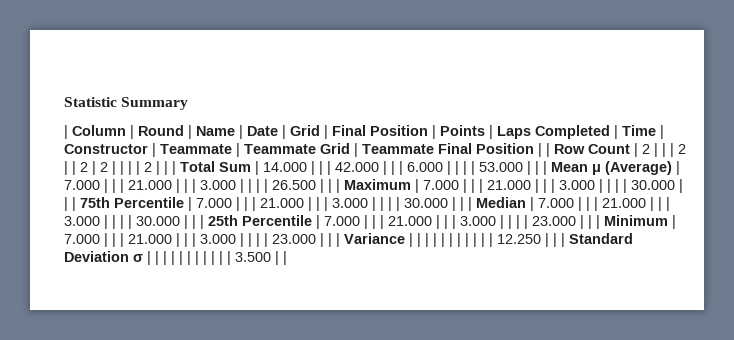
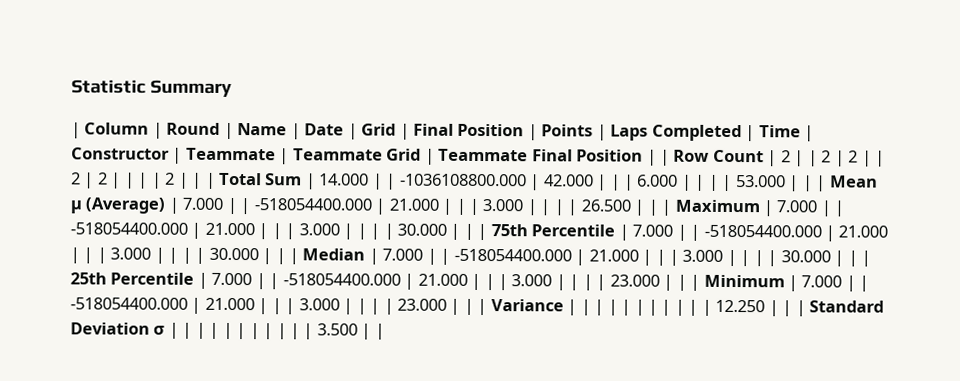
(666, 150) none -> [821,150,832,163] 2
(323, 168) none -> [399,173,527,187] -1036108800.000
(116, 186) none -> [253,198,372,211] -518054400.000
(475, 186) none -> [70,222,188,235] -518054400.000
(248, 204) none -> [703,224,822,238] -518054400.000
(590, 204) none -> [453,248,572,262] -518054400.000
(376, 222) none -> [282,273,401,286] -518054400.000
(116, 240) none -> [70,297,188,310] -518054400.000

